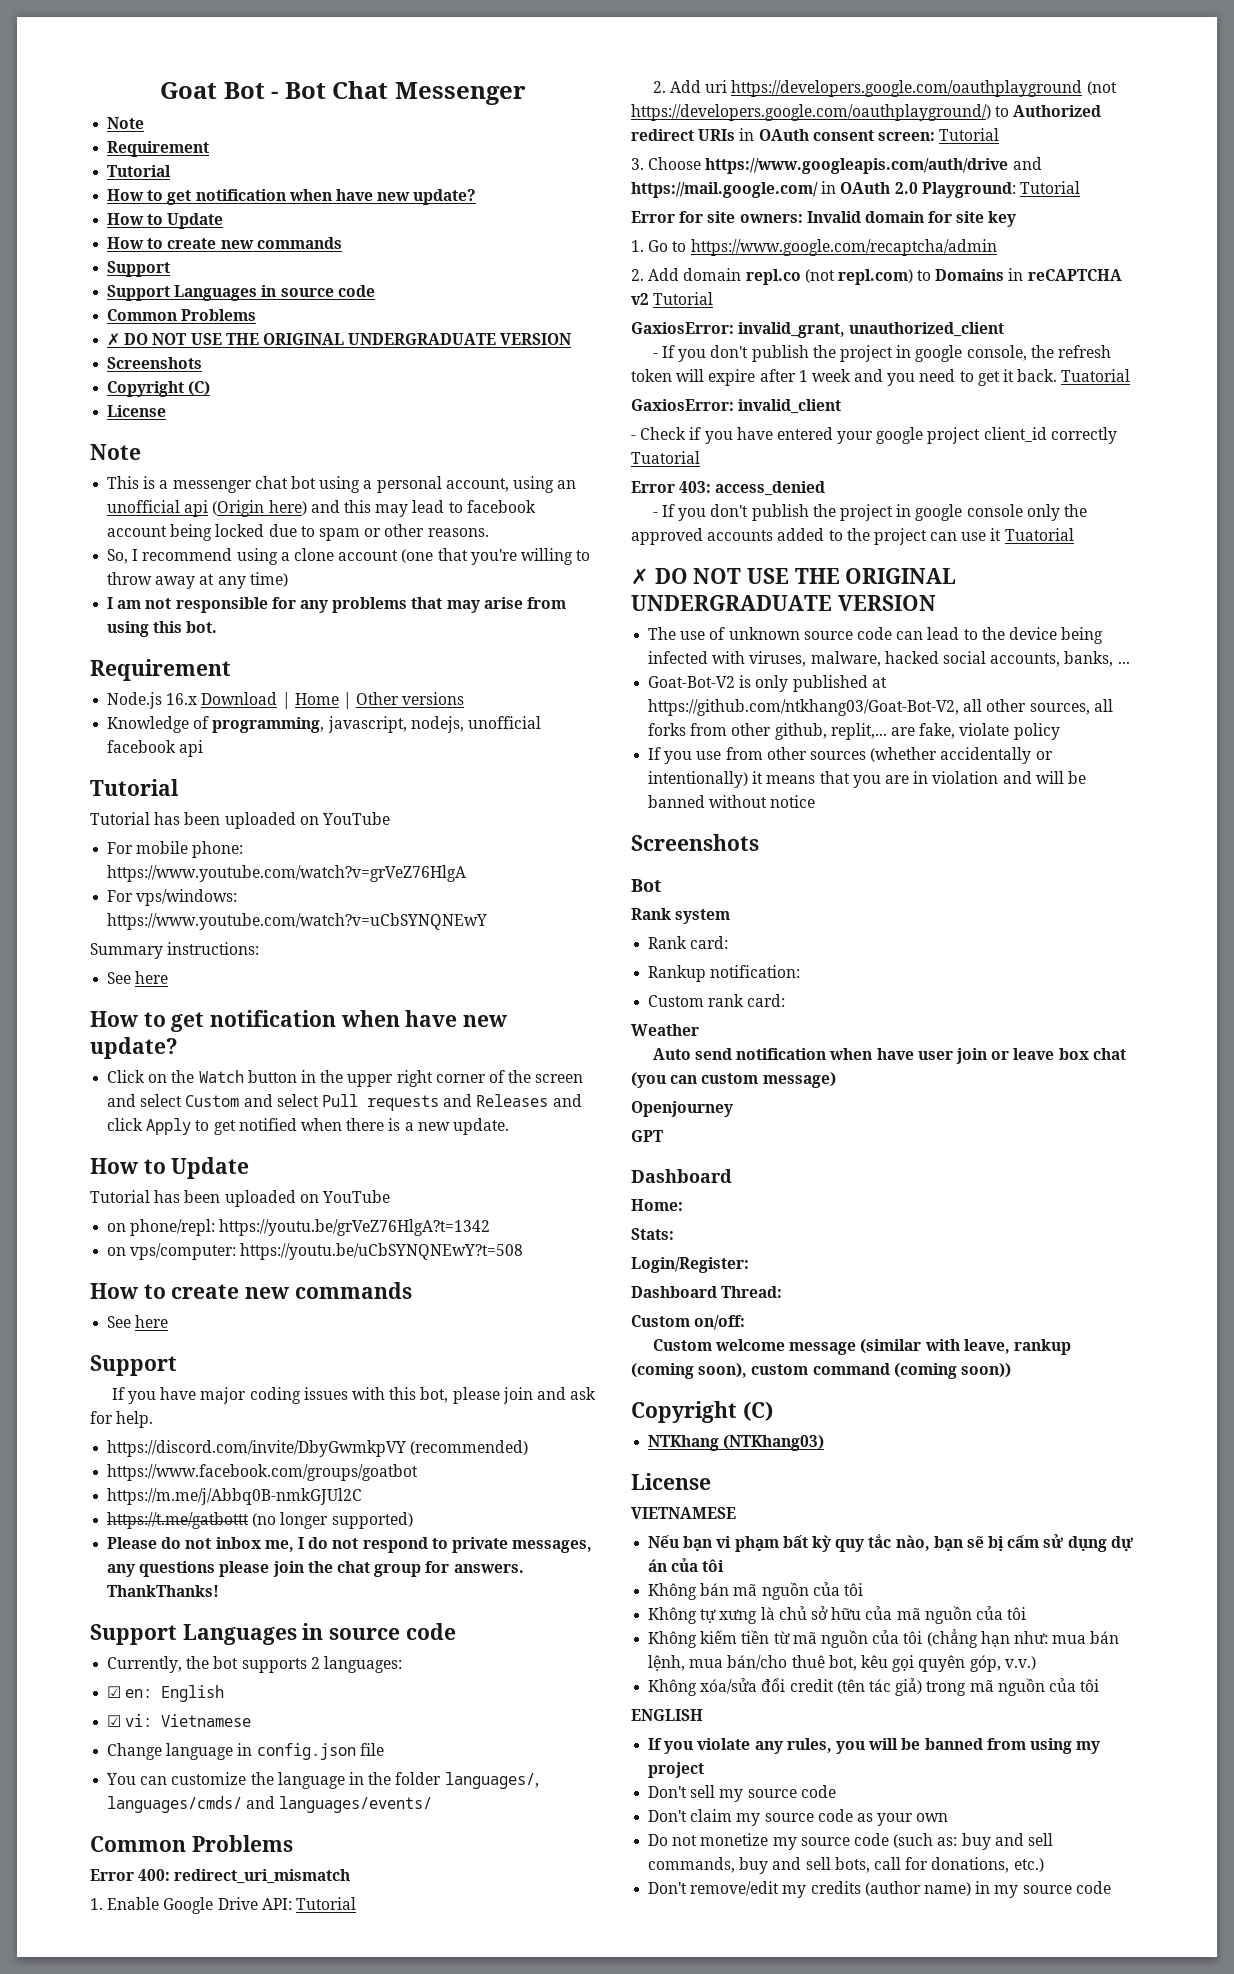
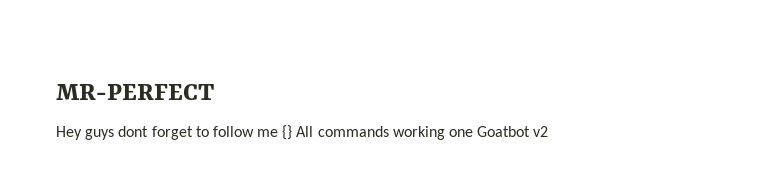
[160,81,526,105] [107,117,145,129] [107,141,210,157] [107,165,172,177] [107,189,477,205] [107,213,224,229] [107,237,342,249] [107,261,171,277] [107,285,375,301] [107,309,257,321] [107,333,572,346] [107,357,203,369] [107,381,211,397] [107,405,167,417] [90,444,141,460] [107,476,577,493] [107,500,536,517] [107,524,489,541] [107,548,591,565] [107,572,288,589] [107,597,566,613] [107,621,218,637] [90,659,231,681] [107,692,465,709] [107,716,541,733] [107,740,204,757] [90,779,179,796] [90,812,390,829] [107,841,244,858] [107,865,467,882] [107,889,238,906] [107,913,488,930] [90,942,260,959] [107,971,169,984] [90,1010,508,1032] [90,1037,178,1059] [107,1070,584,1087] [107,1094,582,1111] [107,1118,509,1135] [90,1157,250,1179] [90,1190,390,1207] [107,1219,491,1236] [107,1243,524,1260] [90,1282,412,1299] [107,1315,169,1328] [90,1355,177,1376] [111,1387,597,1404] [90,1411,154,1428] [107,1440,529,1457] [107,1464,419,1481] [107,1488,363,1505] [107,1512,413,1529] [107,1537,593,1553] [107,1561,524,1577] [107,1585,220,1597] [90,1623,456,1645] [107,1656,402,1673] [107,1685,225,1702] [107,1714,252,1727] [107,1743,384,1760] [106,1772,539,1789] [107,1796,433,1813] [90,1835,293,1852] [90,1869,351,1884] [90,1897,356,1914] [652,80,1117,97] [631,104,1102,121] [631,128,1000,141] [631,157,1042,174] [631,181,1080,198] [631,211,1017,227] [631,239,997,256] [631,268,1122,285] [631,292,714,305] [631,322,1005,338] [652,345,1111,362] [631,369,1131,386] [631,399,842,414] [631,427,1117,444] [631,451,700,464] [631,481,826,496] [652,504,1087,521] [631,528,1074,545] [631,568,957,585] [631,595,936,611] [648,627,1104,644] [648,651,1130,667] [648,675,887,692] [648,699,1113,716] [648,723,1060,740] [648,747,1053,764] [648,771,1086,788] [648,795,816,808] [631,834,759,851] [631,879,661,892] [631,908,731,924] [648,936,729,949] [648,965,801,982] [648,994,786,1007] [631,1024,699,1036] [652,1048,1126,1064] [631,1072,836,1088] [631,1101,733,1117] [631,1130,663,1142] [631,1169,732,1183] [631,1199,683,1211] [631,1228,674,1240] [631,1257,749,1273] [631,1286,783,1298] [631,1315,746,1330] [652,1339,1071,1355] [631,1363,1011,1379] [631,1401,773,1423] [648,1435,825,1451] [631,1473,711,1490] [631,1507,736,1519] [648,1534,1133,1552] [648,1558,725,1572] [648,1582,863,1600] [648,1606,1027,1624] [648,1629,1120,1648] [648,1655,1036,1672] [648,1678,1100,1696] [631,1709,703,1721] [648,1738,1101,1754] [648,1762,705,1778] [648,1785,836,1802] [648,1809,949,1826] [648,1833,1053,1850] [648,1857,1044,1874] [648,1881,1111,1898] Goat Bot - Bot Chat Messenger // Note // Requirement // Tutorial // How to get notification when have new update? // How to Update // How to create new commands // Support // Support Languages in source code // Common Problems // ✗ DO NOT USE THE ORIGINAL UNDERGRADUATE VERSION // Screenshots // Copyright (C) // License // Note // This is a messenger chat bot using a personal account, using an unofficial api (Origin here) and this may lead to facebook account being locked due to spam or other reasons. // So, I recommend using a clone account (one that you're willing to throw away at any time) // I am not responsible for any problems that may arise from using this bot. // Requirement // Node.js 16.x Download | Home | Other versions // Knowledge of programming, javascript, nodejs, unofficial facebook api // Tutorial // Tutorial has been uploaded on YouTube // For mobile phone: https://www.youtube.com/watch?v=grVeZ76HlgA // For vps/windows: https://www.youtube.com/watch?v=uCbSYNQNEwY // Summary instructions: // See here // How to get notification when have new update? // Click on the Watch button in the upper right corner of the screen and select Custom and select Pull requests and Releases and click Apply to get notified when there is a new update. // How to Update // Tutorial has been uploaded on YouTube // on phone/repl: https://youtu.be/grVeZ76HlgA?t=1342 // on vps/computer: https://youtu.be/uCbSYNQNEwY?t=508 // How to create new commands // See here // Support // If you have major coding issues with this bot, please join and ask for help. // https://discord.com/invite/DbyGwmkpVY (recommended) // https://www.facebook.com/groups/goatbot // https://m.me/j/Abbq0B-nmkGJUl2C // https://t.me/gatbottt (no longer supported) // Please do not inbox me, I do not respond to private messages, any questions please join the chat group for answers. ThankThanks! // Support Languages in source code // Currently, the bot supports 2 languages: // ☑ en: English // ☑ vi: Vietnamese // Change language in config.json file // You can customize the language in the folder languages/, languages/cmds/ and languages/events/ // Common Problems // Error 400: redirect_uri_mismatch // 1. Enable Google Drive API: Tutorial // 2. Add uri https://developers.google.com/oauthplayground (not https://developers.google.com/oauthplayground/) to Authorized redirect URIs in OAuth consent screen: Tutorial // 3. Choose https://www.googleapis.com/auth/drive and https://mail.google.com/ in OAuth 2.0 Playground: Tutorial // Error for site owners: Invalid domain for site key // 1. Go to https://www.google.com/recaptcha/admin // 2. Add domain repl.co (not repl.com) to Domains in reCAPTCHA v2 Tutorial // GaxiosError: invalid_grant, unauthorized_client // - If you don't publish the project in google console, the refresh token will expire after 1 week and you need to get it back. Tuatorial // GaxiosError: invalid_client // - Check if you have entered your google project client_id correctly Tuatorial // Error 403: access_denied // - If you don't publish the project in google console only the approved accounts added to the project can use it Tuatorial // ✗ DO NOT USE THE ORIGINAL UNDERGRADUATE VERSION // The use of unknown source code can lead to the device being infected with viruses, malware, hacked social accounts, banks, ... // Goat-Bot-V2 is only published at https://github.com/ntkhang03/Goat-Bot-V2, all other sources, all forks from other github, replit,... are fake, violate policy // If you use from other sources (whether accidentally or intentionally) it means that you are in violation and will be banned without notice // Screenshots // Bot // Rank system // Rank card: // Rankup notification: // Custom rank card: // Weather // Auto send notification when have user join or leave box chat (you can custom message) // Openjourney // GPT // Dashboard // Home: // Stats: // Login/Register: // Dashboard Thread: // Custom on/off: // Custom welcome message (similar with leave, rankup (coming soon), custom command (coming soon)) // Copyright (C) // NTKhang (NTKhang03) // License // VIETNAMESE // Nếu bạn vi phạm bất kỳ quy tắc nào, bạn sẽ bị cấm sử dụng dự án của tôi // Không bán mã nguồn của tôi // Không tự xưng là chủ sở hữu của mã nguồn của tôi // Không kiếm tiền từ mã nguồn của tôi (chẳng hạn như: mua bán lệnh, mua bán/cho thuê bot, kêu gọi quyên góp, v.v.) // Không xóa/sửa đổi credit (tên tác giả) trong mã nguồn của tôi // ENGLISH // If you violate any rules, you will be banned from using my project // Don't sell my source code // Don't claim my source code as your own // Do not monetize my source code (such as: buy and sell commands, buy and sell bots, call for donations, etc.) // Don't remove/edit my credits (author name) in my source code -> [56,84,214,100] [56,125,549,140] MR-PERFECT // Hey guys dont forget to follow me {} All commands working one Goatbot v2

